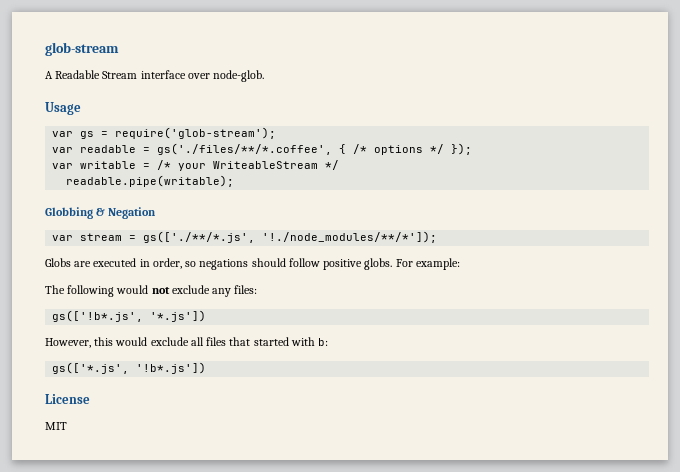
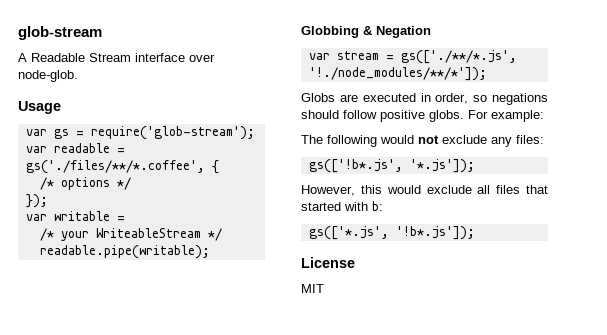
(347, 149) none -> (219, 167) //
(445, 149) none -> (131, 183) //
(151, 166) none -> (125, 218) //
[150,310,207,322] '*.js']) -> [409,159,475,173] '*.js']);
[136,362,207,374] '!b*.js']) -> [395,226,475,240] '!b*.js']);

